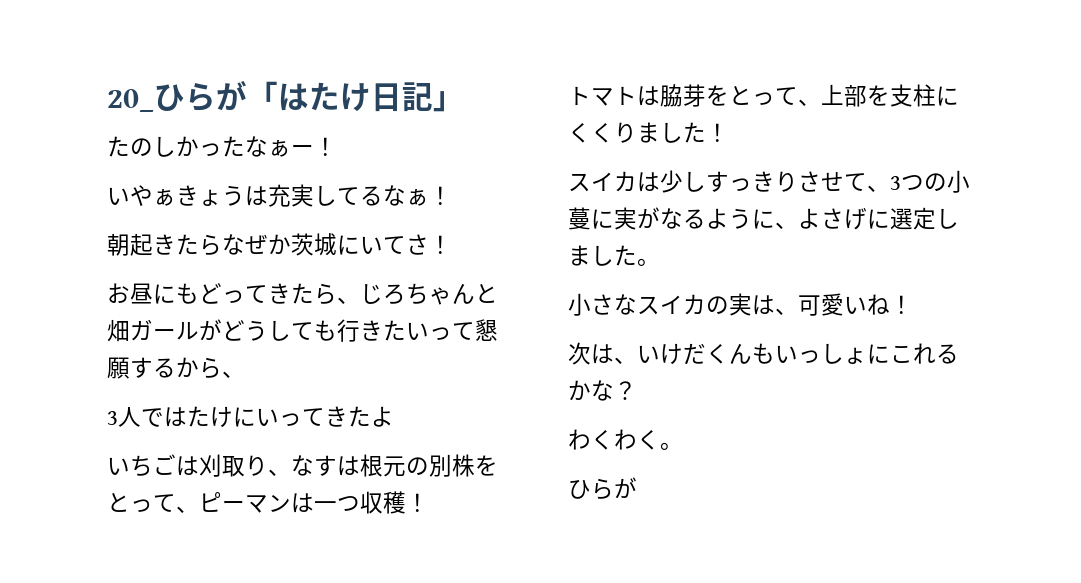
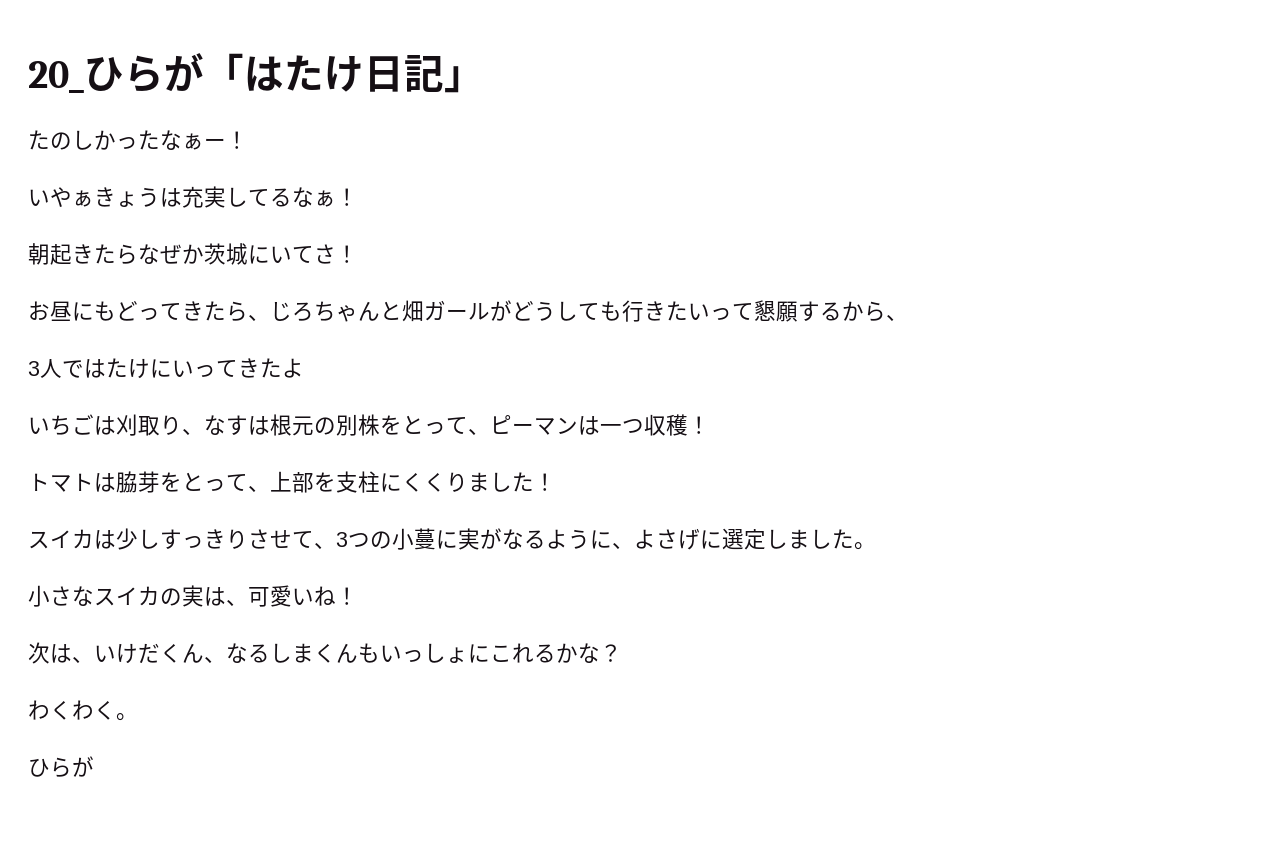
(752, 353) none -> [204,643,358,663] 、なるしまくん

